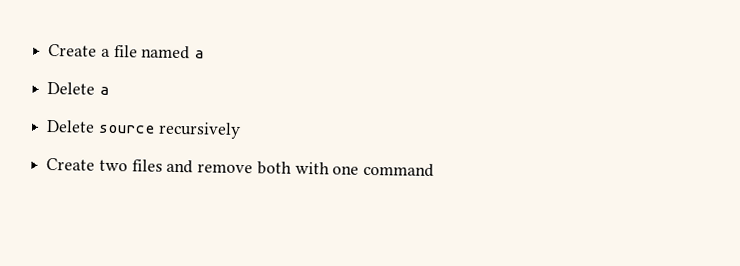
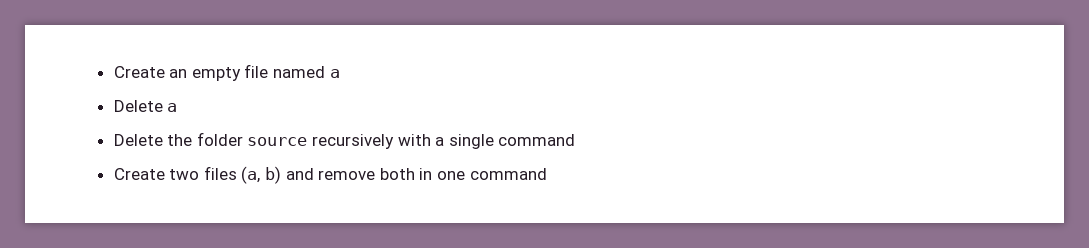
[48,43,110,57] Create a -> [113,66,241,81] Create an empty
(96, 126) none -> [167,132,243,146] the folder
(241, 130) none -> [397,134,576,149] with a single command
(163, 165) none -> [241,166,282,184] (a, b)
[294,161,330,175] with -> [419,168,433,180] in

